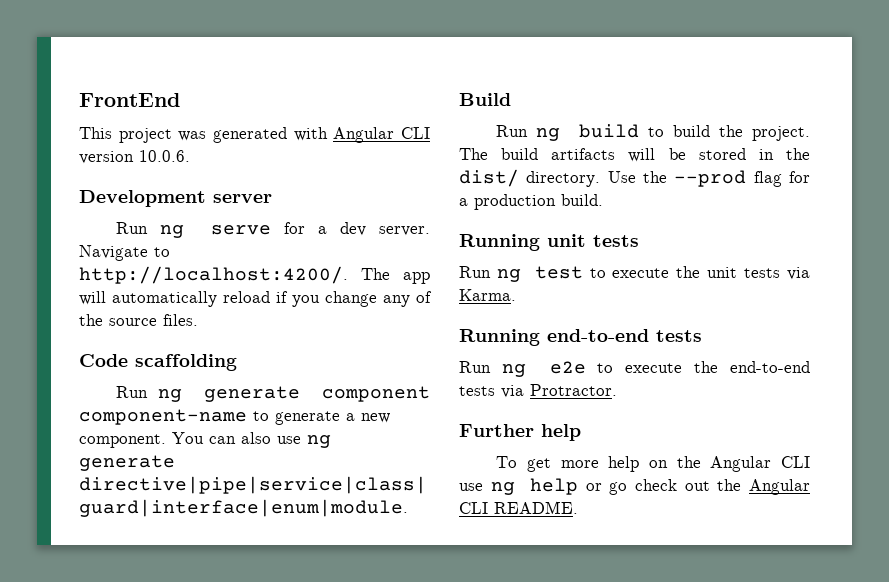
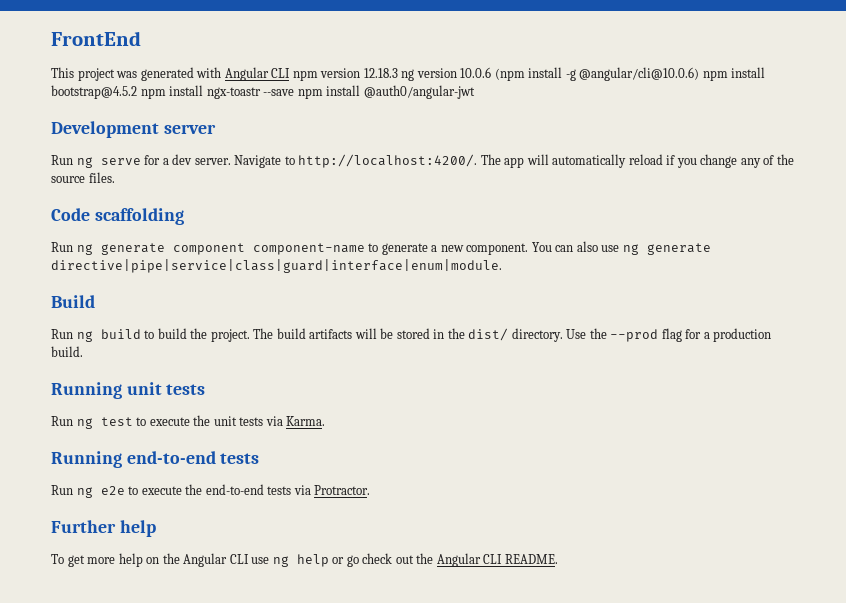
[79,150,190,164] version 10.0.6. -> [292,67,766,81] [51,85,475,99] npm version 12.18.3 ng version 10.0.6 (npm install -g @angular/cli@10.0.6) npm install bootstrap@4.5.2 npm install ngx-toastr --save npm install @auth0/angular-jwt

